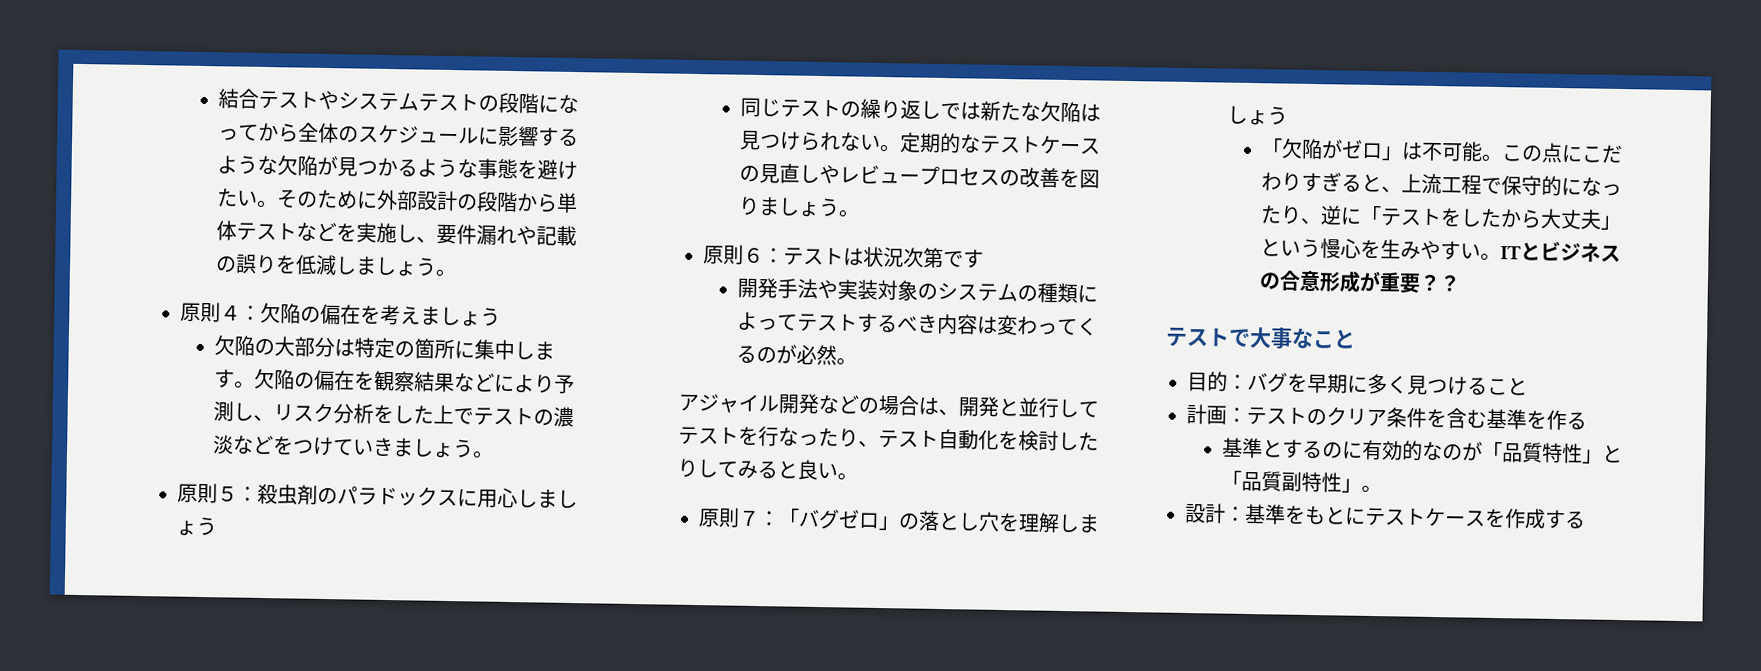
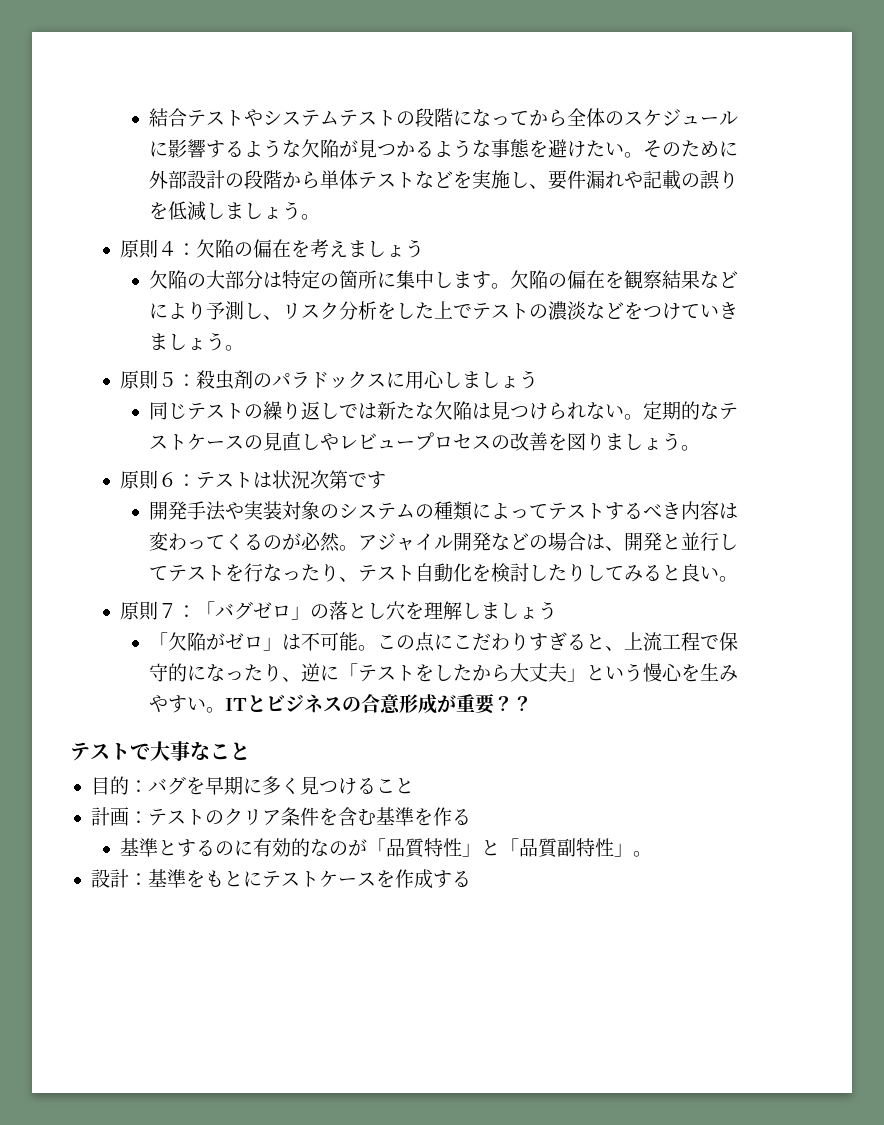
(858, 361) // -> (359, 548) none

